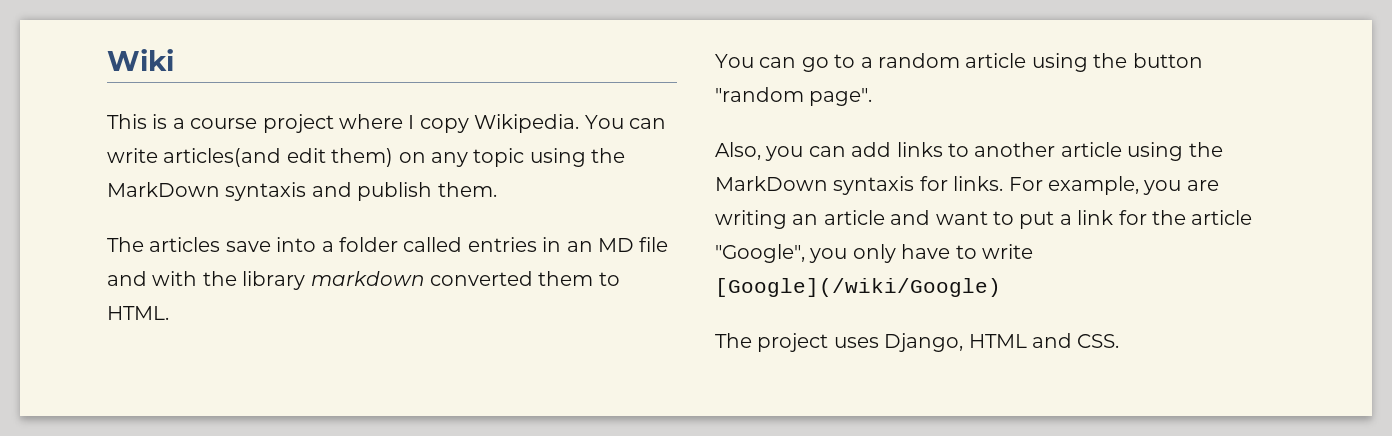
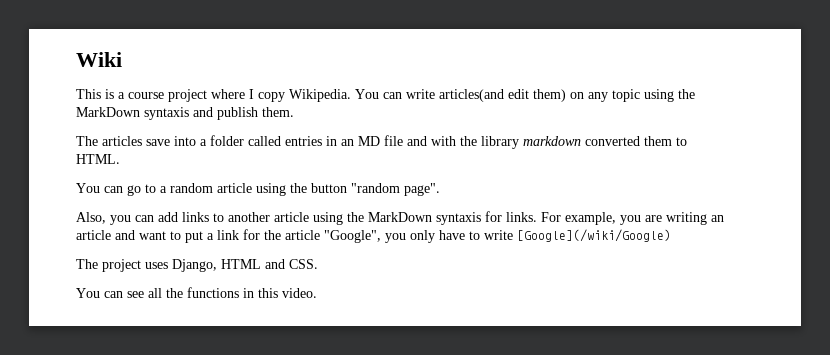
(1120, 341) none -> [76,287,317,298] // You can see all the functions in this video.

